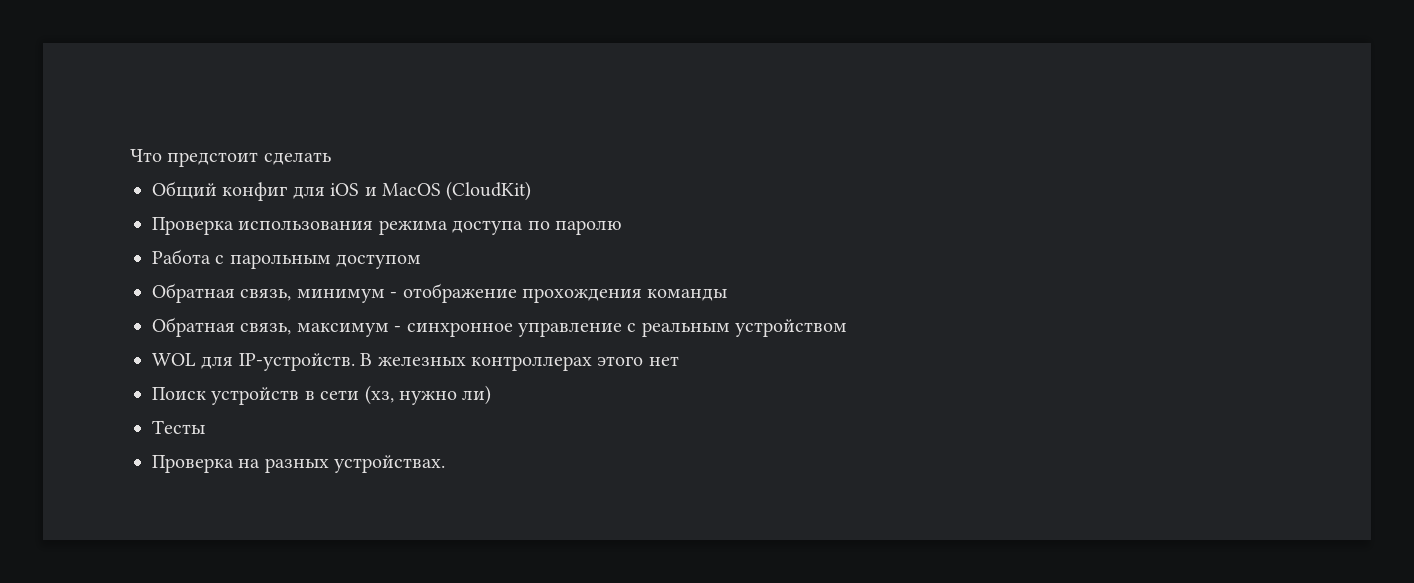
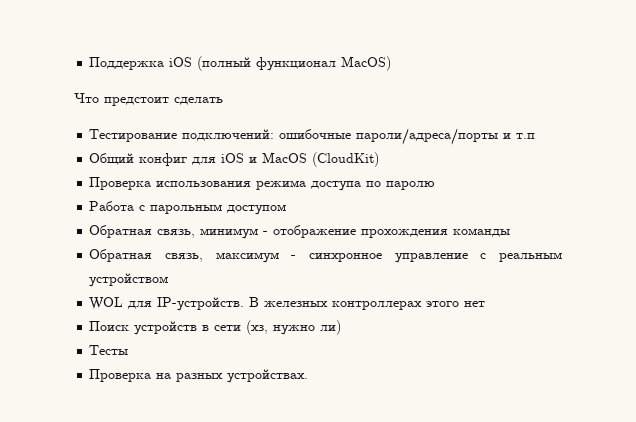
[130,149,331,167] Что предстоит сделать -> [89,56,392,71] [74,93,223,106] [89,128,536,145] Поддержка iOS (полный функционал MacOS) // Что предстоит сделать // Тестирование подключений: ошибочные пароли/адреса/порты и т.п

